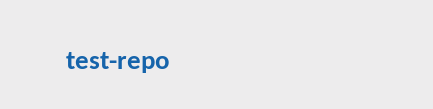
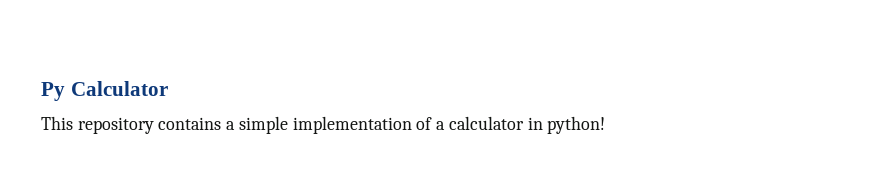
[66,52,170,73] test-repo -> [41,81,168,101] [41,116,606,134] Py Calculator // This repository contains a simple implementation of a calculator in python!

